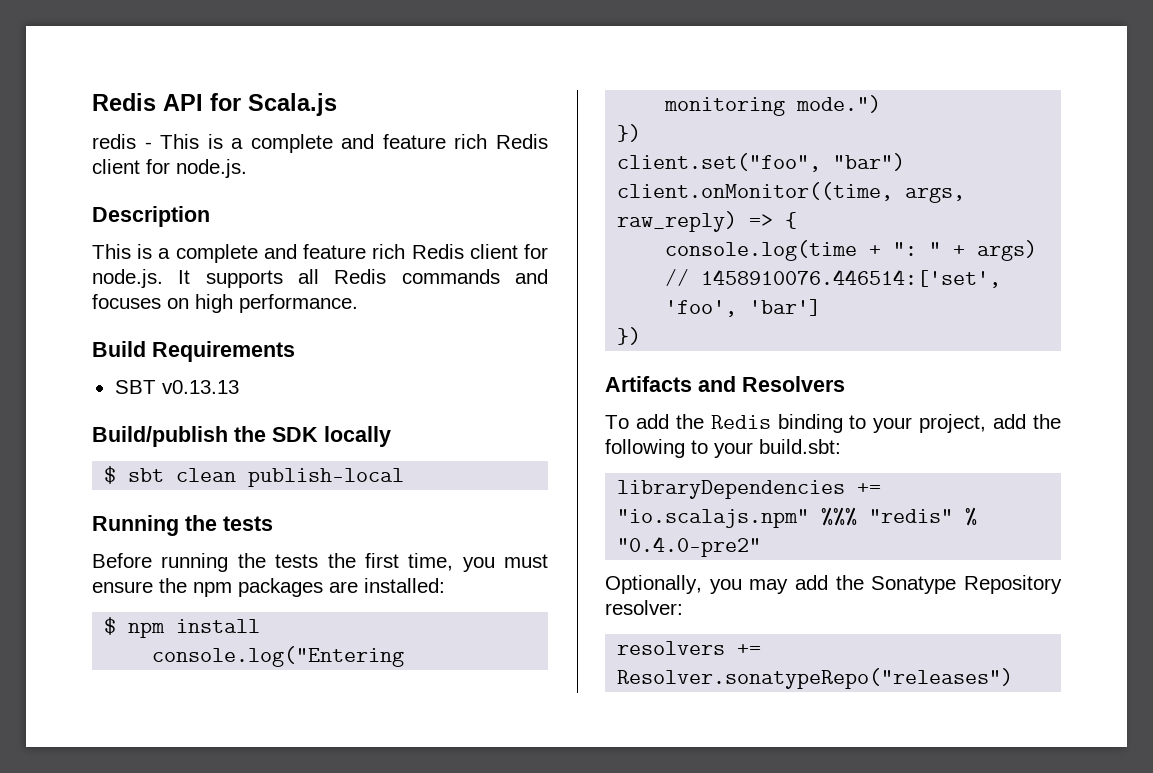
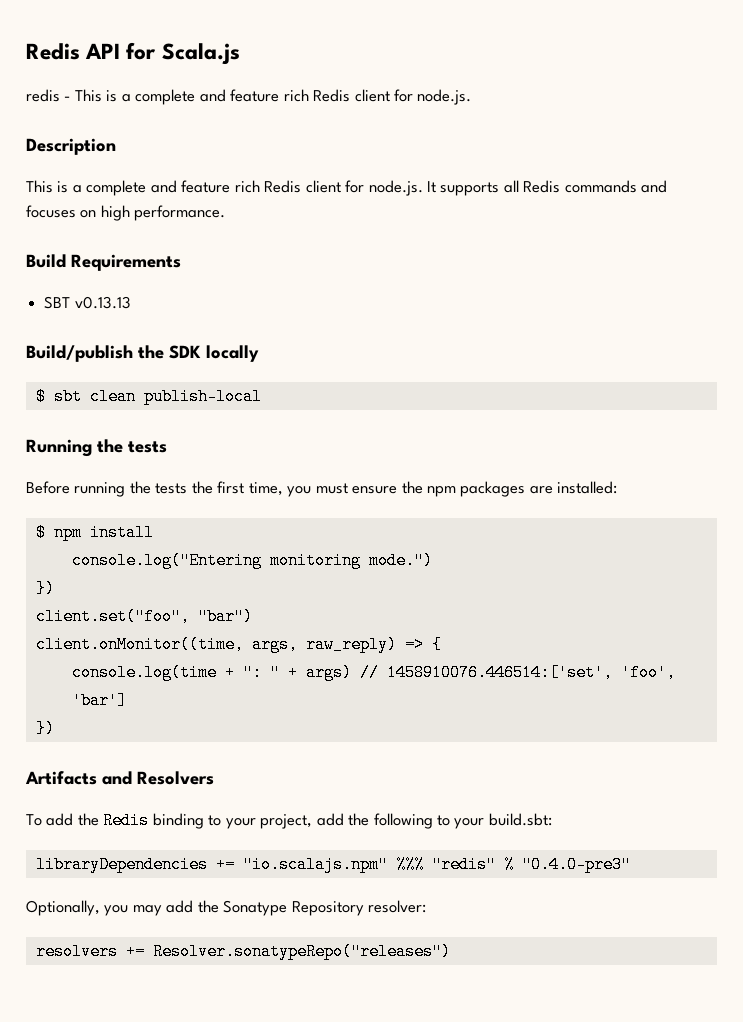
[617,536,762,557] "0.4.0-pre2" -> [521,856,631,873] "0.4.0-pre3"

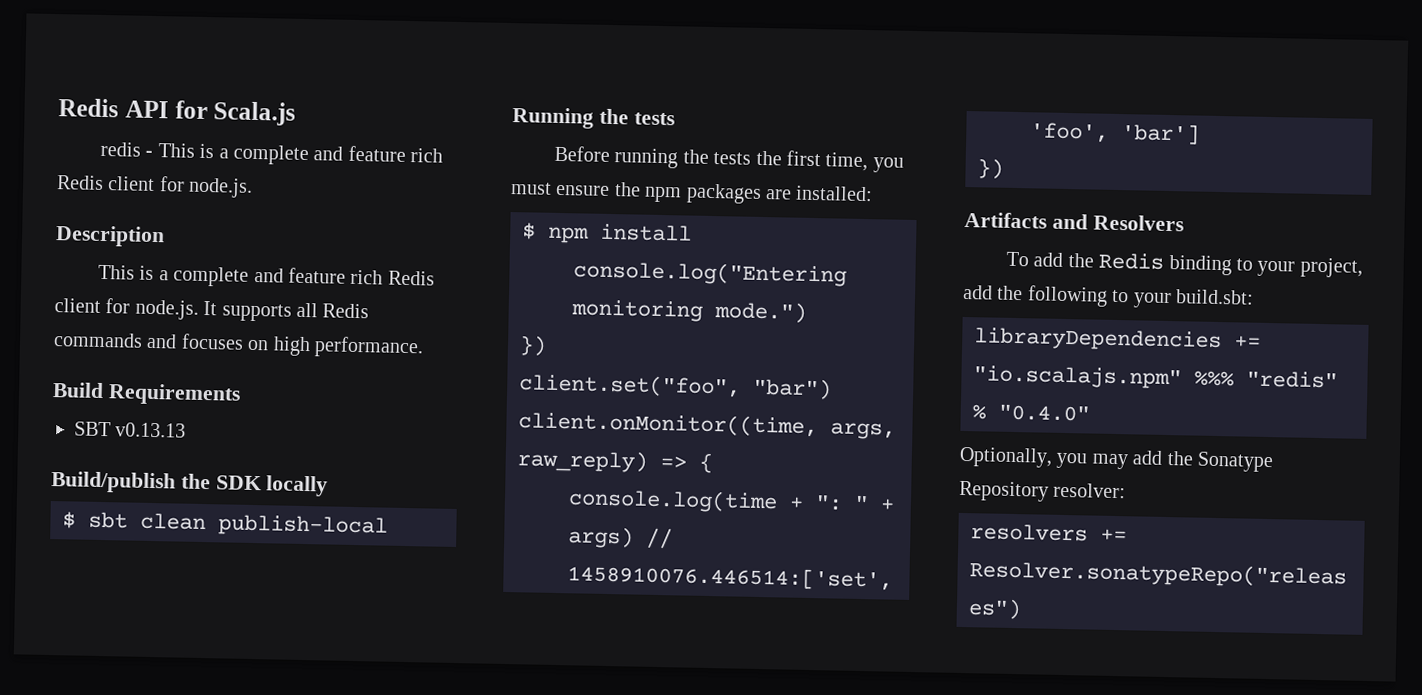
[521,856,631,873] "0.4.0-pre3" -> [998,404,1090,422] "0.4.0"

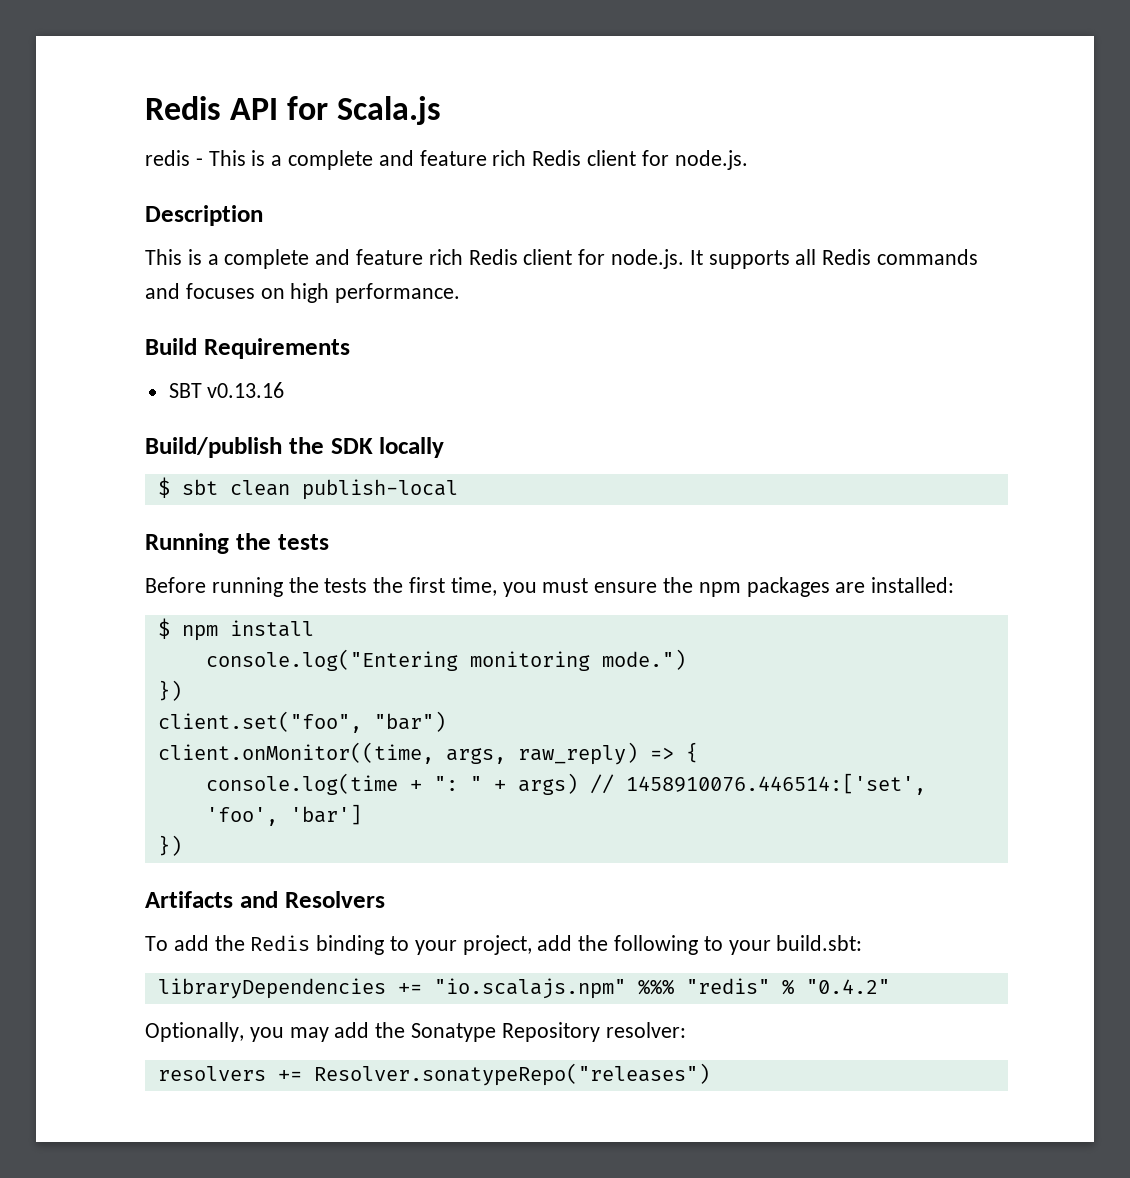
[115,422,187,438] v0.13.13 -> [207,382,285,398] v0.13.16
[998,404,1090,422] "0.4.0" -> [805,979,890,994] "0.4.2"

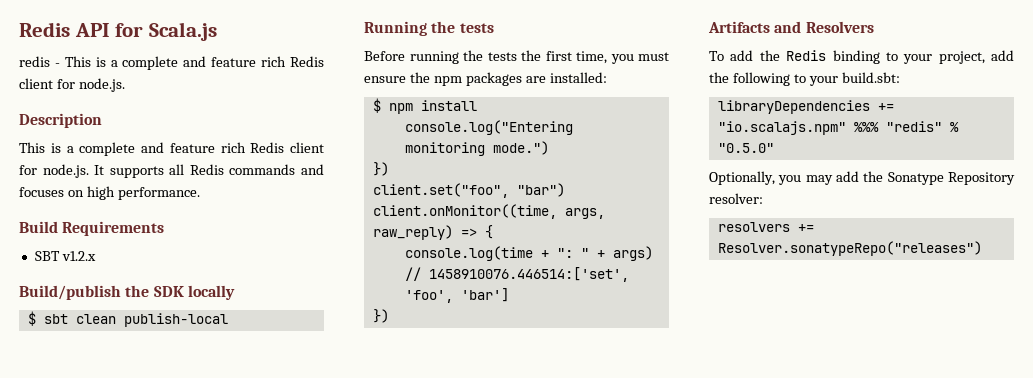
[207,382,285,398] v0.13.16 -> [61,251,96,261] v1.2.x
[805,979,890,994] "0.4.2" -> [717,143,774,153] "0.5.0"

